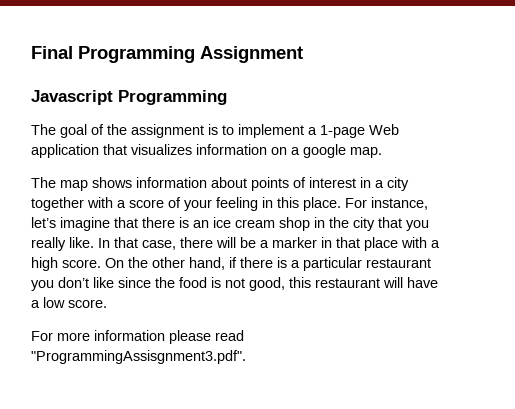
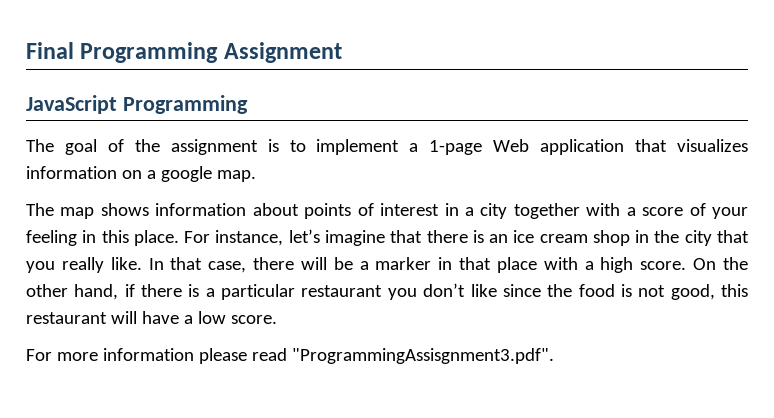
[31,90,113,105] Javascript -> [26,95,117,114] JavaScript

